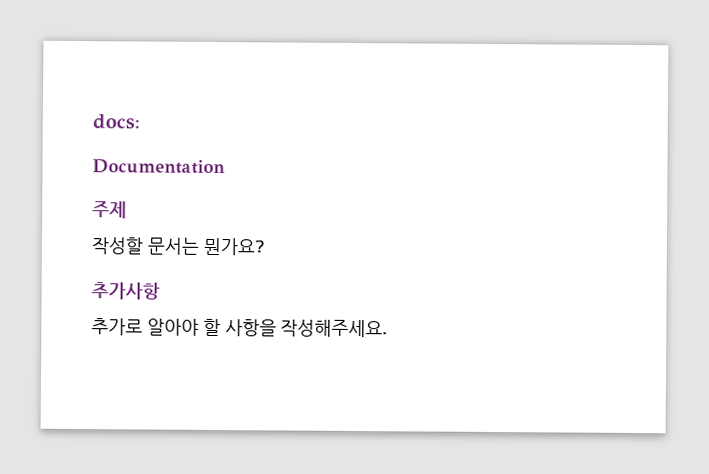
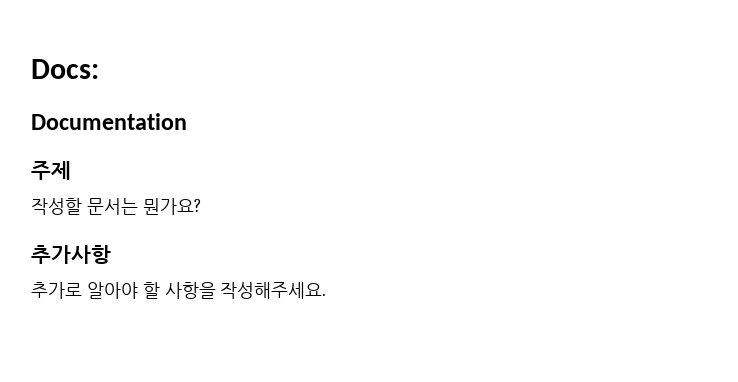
[92,114,140,130] docs: -> [31,59,99,79] Docs:

